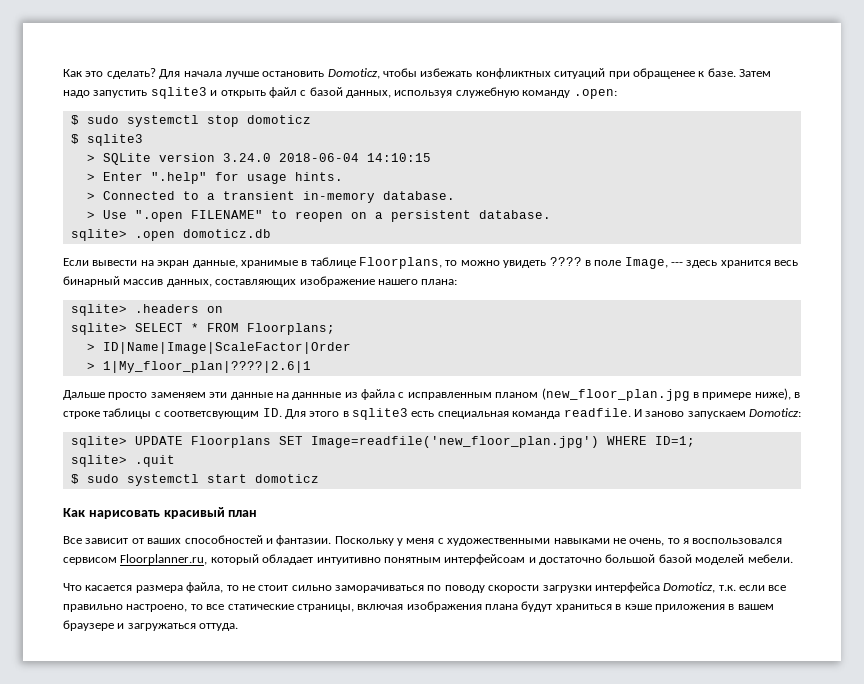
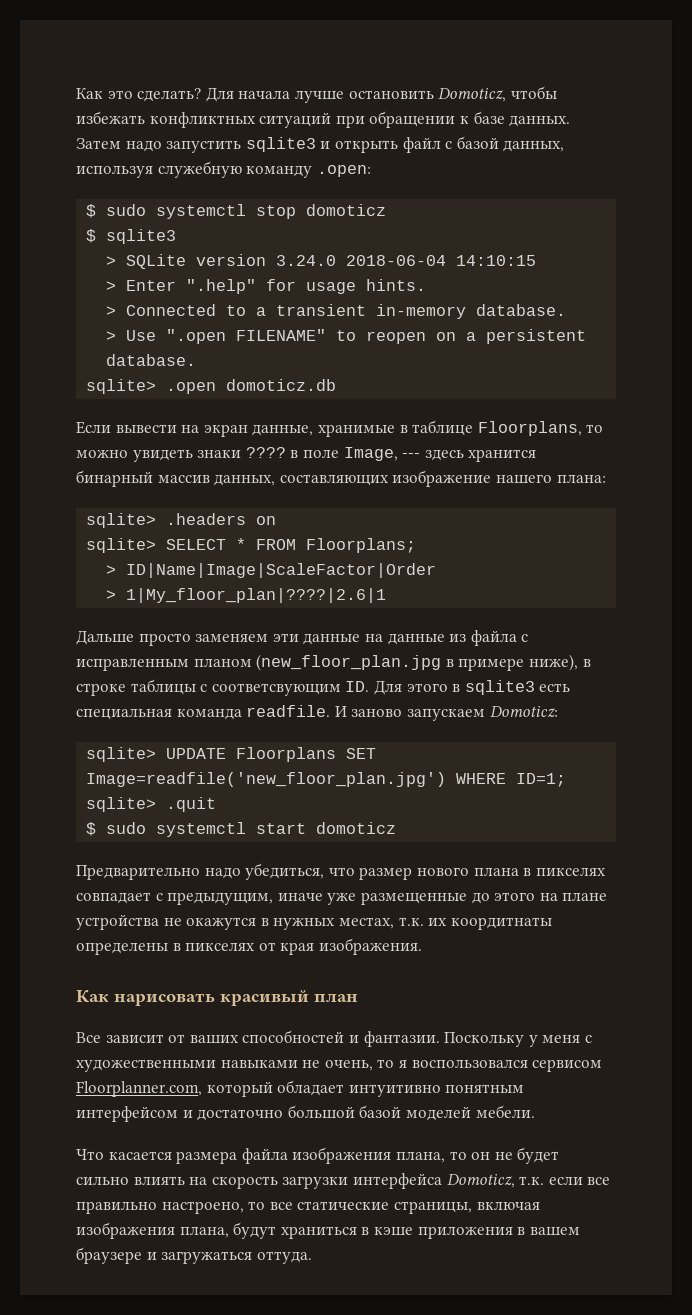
[632,68,736,79] обращенее к базе. -> [369,111,571,128] обращении к базе данных.
(547, 264) none -> [197,450,242,458] знаки
[774,260,799,266] весь -> (537, 455) none
[292,392,342,400] даннные -> [387,633,445,645] данные
(319, 478) none -> [76,863,606,880] [76,892,608,905] [76,914,552,930] [76,938,422,955] // Предварительно надо убедиться, что размер нового плана в пикселях совпадает с предыдущим, иначе уже размещенные до этого на плане устройства не окажутся в нужных местах, т.к. их коордитнаты определены в пикселях от края изображения.
[120,554,208,565] Floorplanner.ru, -> [76,1081,202,1097] Floorplanner.com,
[444,554,526,565] интерфейсоам -> [76,1106,178,1122] интерфейсом
[186,582,540,593] файла, то не стоит сильно заморачиваться по поводу скорости -> [241,1147,560,1164] [76,1176,278,1189] файла изображения плана, то он не будет сильно влиять на скорость
[485,604,518,610] плана -> [179,1226,229,1238] плана,

